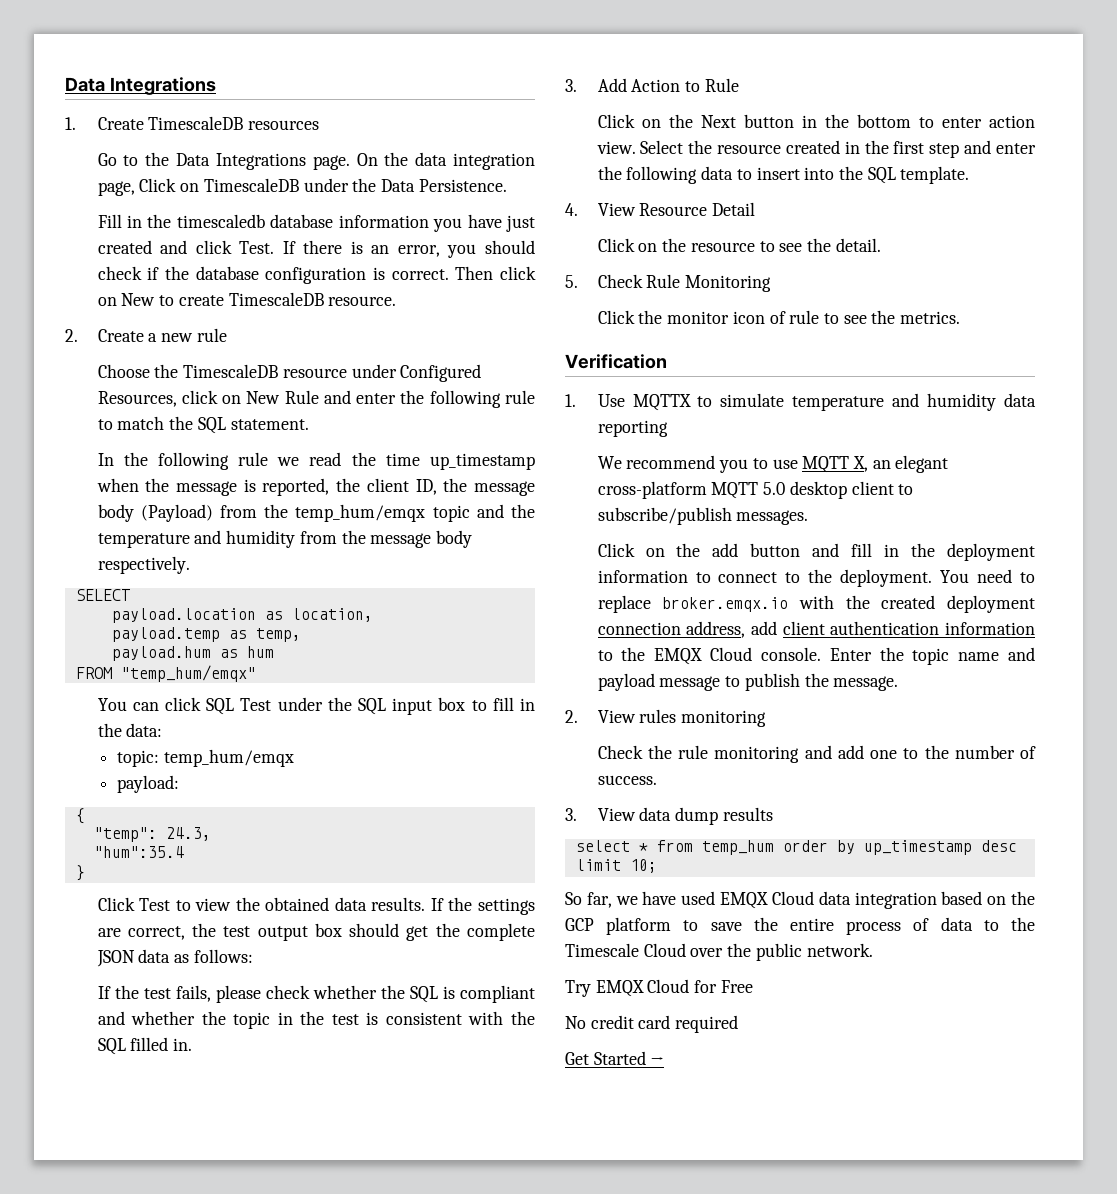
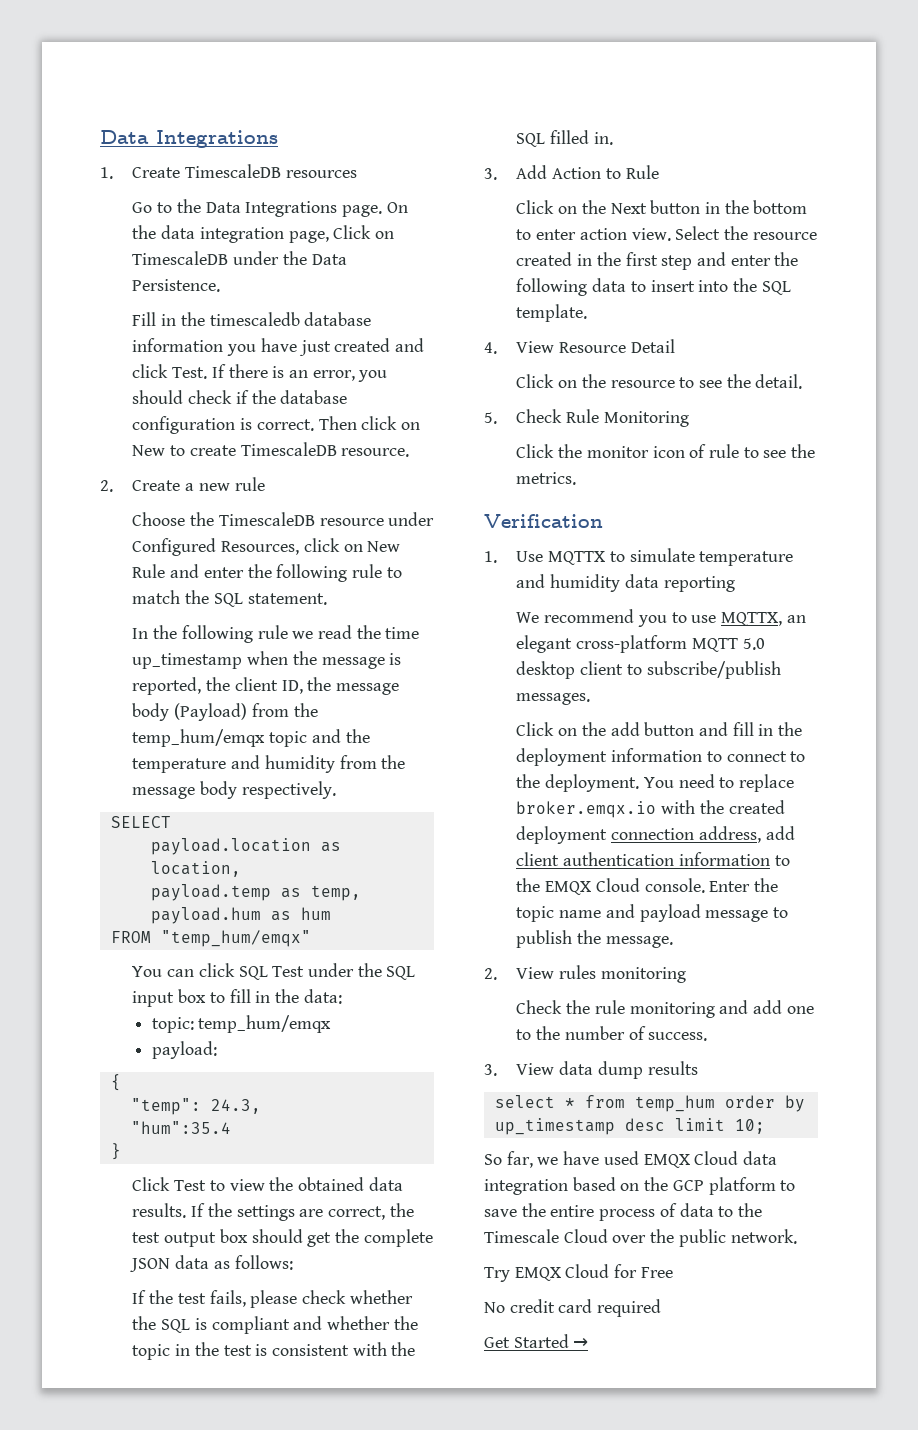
[802,456,868,473] MQTT X, -> [720,612,782,626] MQTTX,

